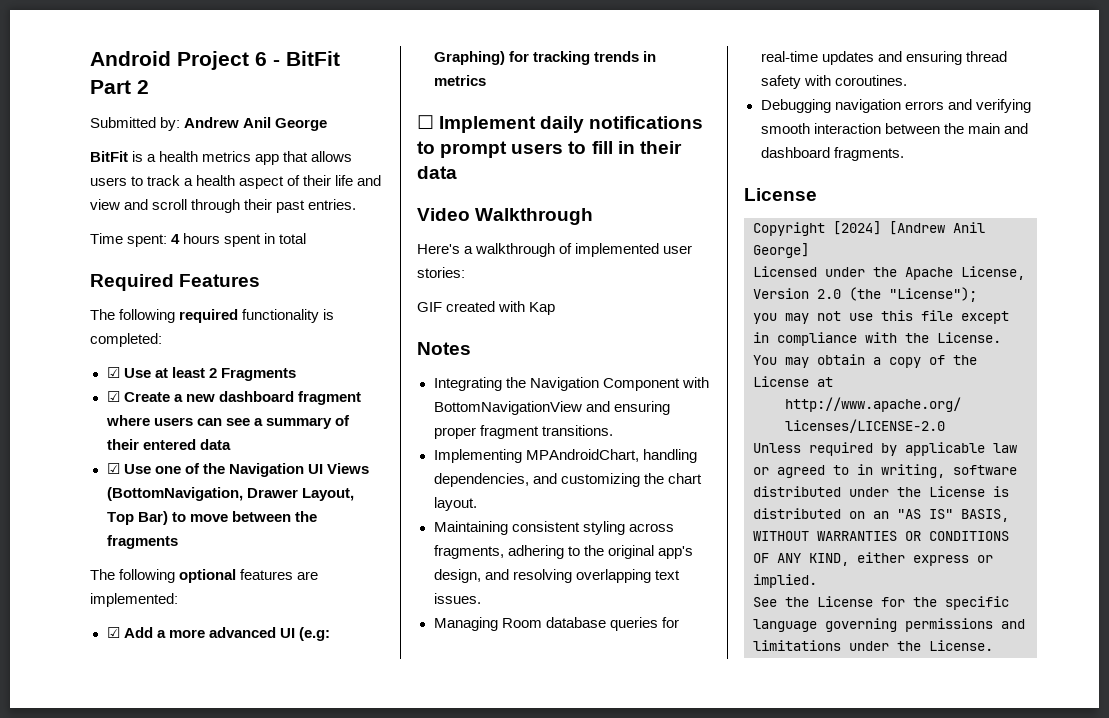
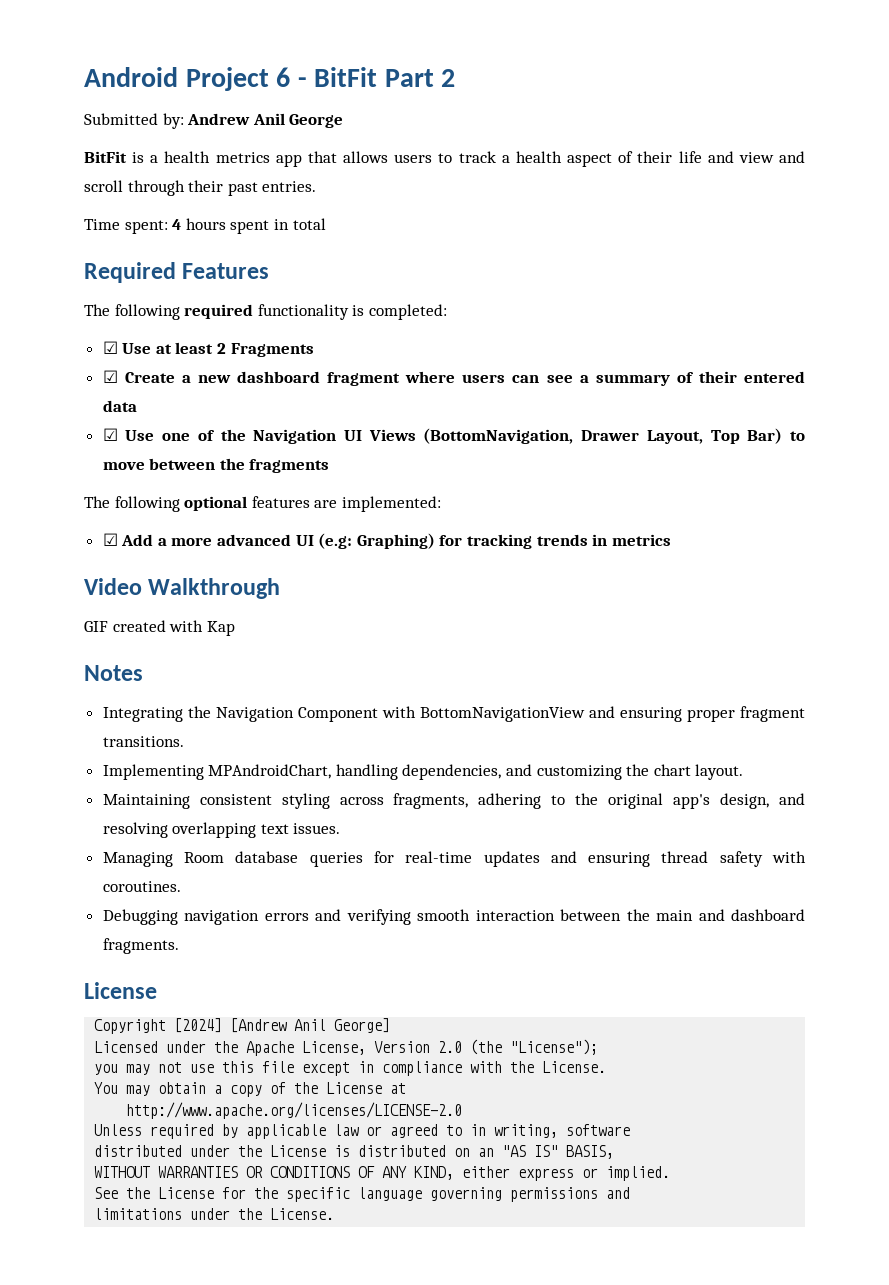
[417,115,704,133] [417,141,682,158] [417,166,457,179] [417,208,594,225] [417,243,693,257] [417,267,465,278] ☐ Implement daily notifications to prompt users to fill in their data // Video Walkthrough // Here's a walkthrough of implemented user stories: -> [84,578,281,599] Video Walkthrough

